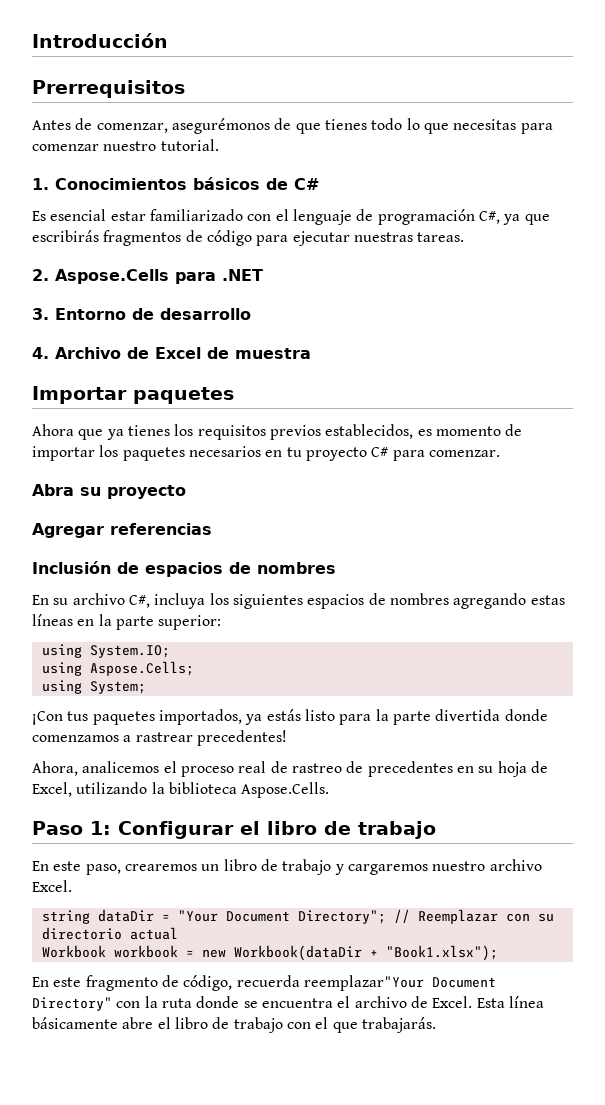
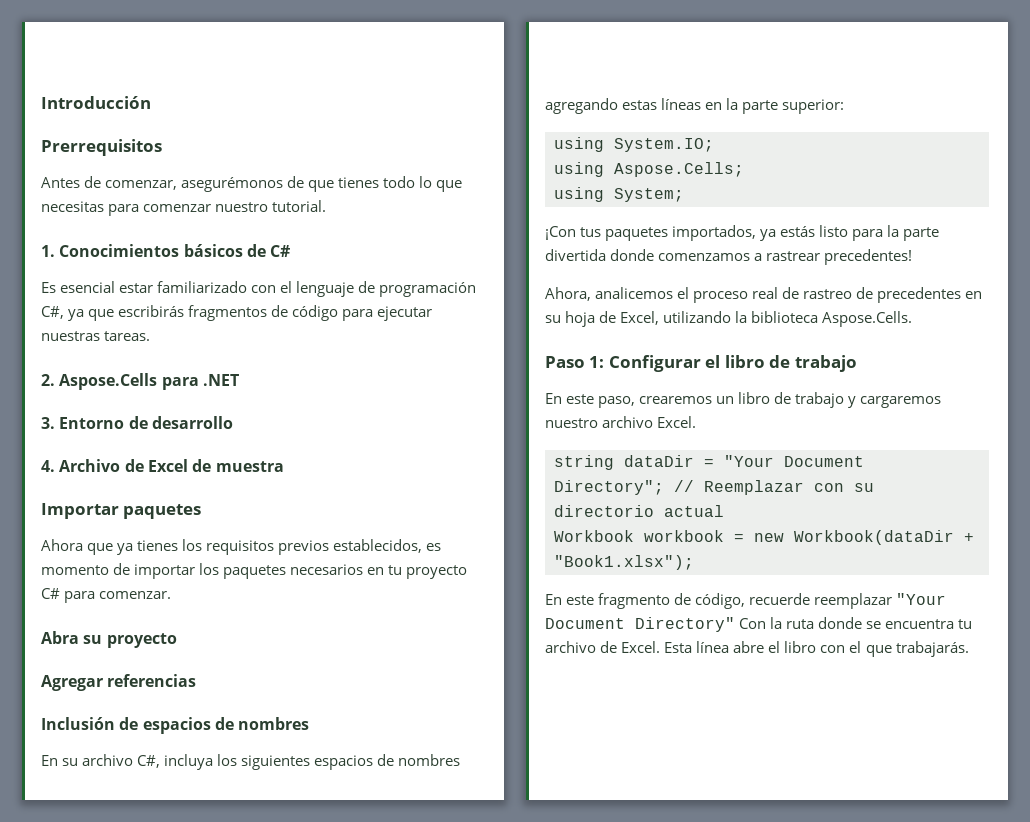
[236,975,424,991] recuerda reemplazar"Your -> [749,593,947,609] recuerde reemplazar "Your
[116,1001,141,1008] con -> [739,618,767,629] Con
[337,996,351,1008] el -> [958,619,973,629] tu
[32,1017,118,1029] básicamente -> (730, 647) none
[212,1017,283,1033] de trabajo -> (817, 647) none

